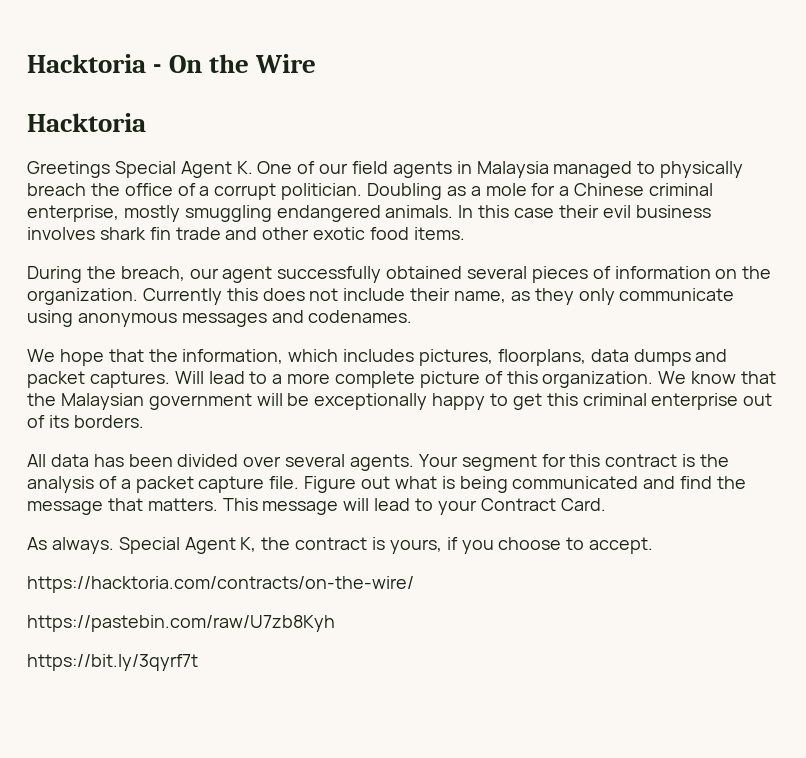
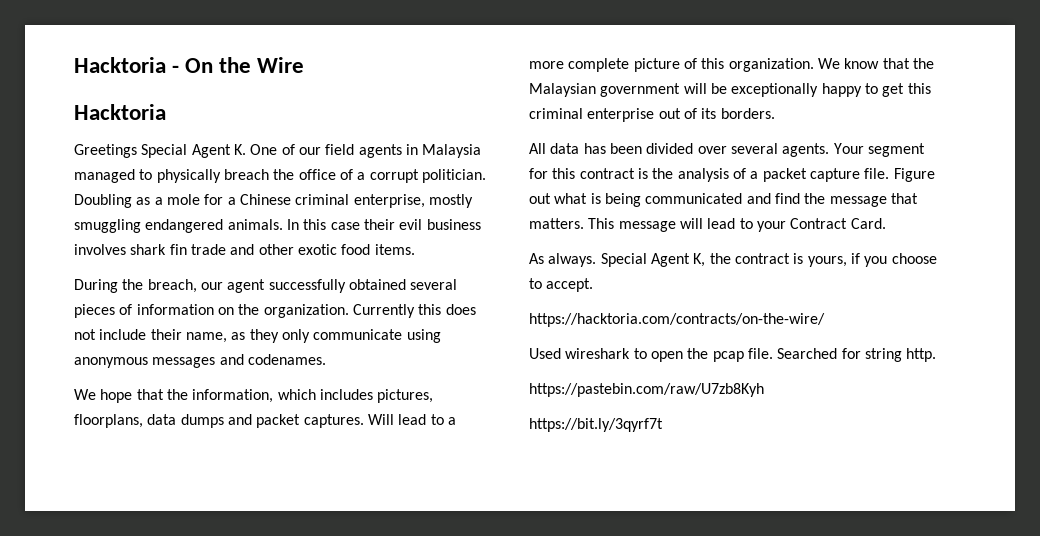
(414, 584) none -> [529,348,937,362] // Used wireshark to open the pcap file. Searched for string http.

